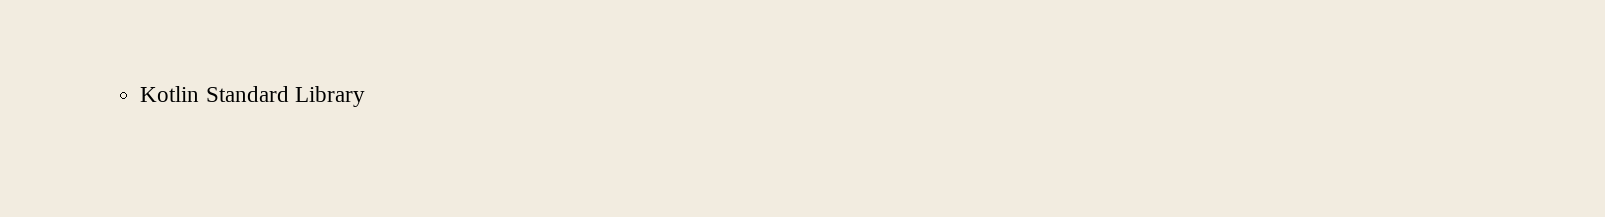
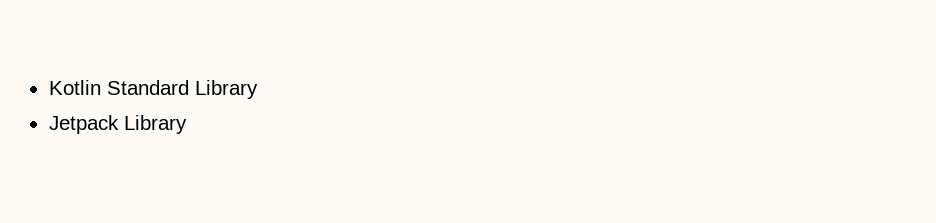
(365, 96) none -> [48,115,187,134] // Jetpack Library

